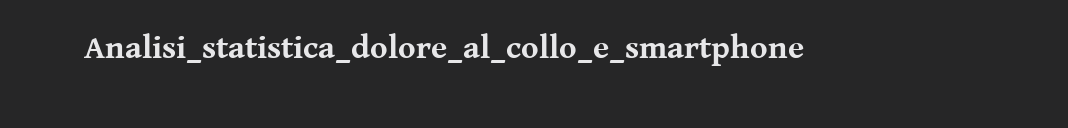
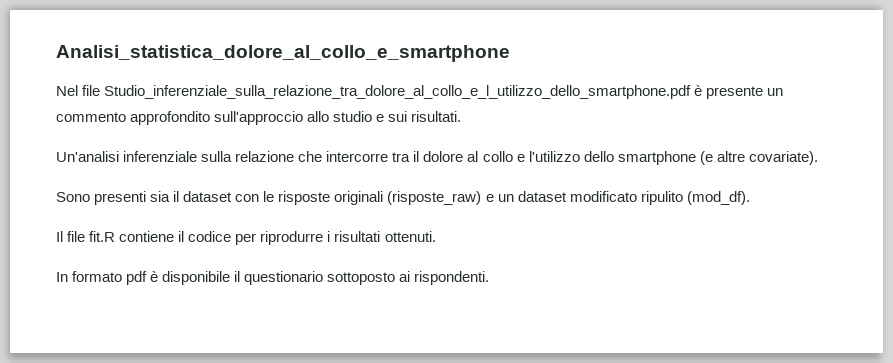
(804, 49) none -> [56,85,784,99] [56,111,462,125] [56,151,818,165] [56,191,750,205] [56,231,436,245] [56,271,490,285] // Nel file Studio_inferenziale_sulla_relazione_tra_dolore_al_collo_e_l_utilizzo_dello_smartphone.pdf è presente un commento approfondito sull'approccio allo studio e sui risultati. // Un'analisi inferenziale sulla relazione che intercorre tra il dolore al collo e l'utilizzo dello smartphone (e altre covariate). // Sono presenti sia il dataset con le risposte originali (risposte_raw) e un dataset modificato ripulito (mod_df). // Il file fit.R contiene il codice per riprodurre i risultati ottenuti. // In formato pdf è disponibile il questionario sottoposto ai rispondenti.

